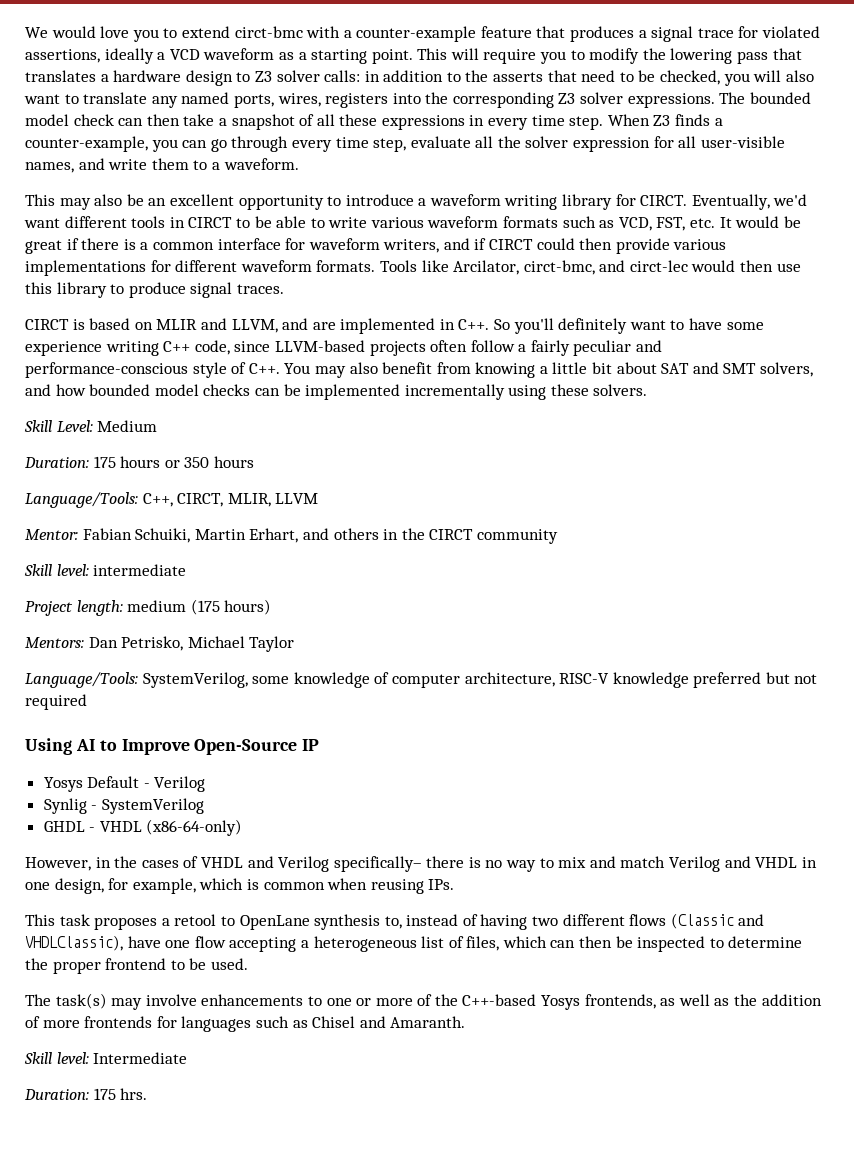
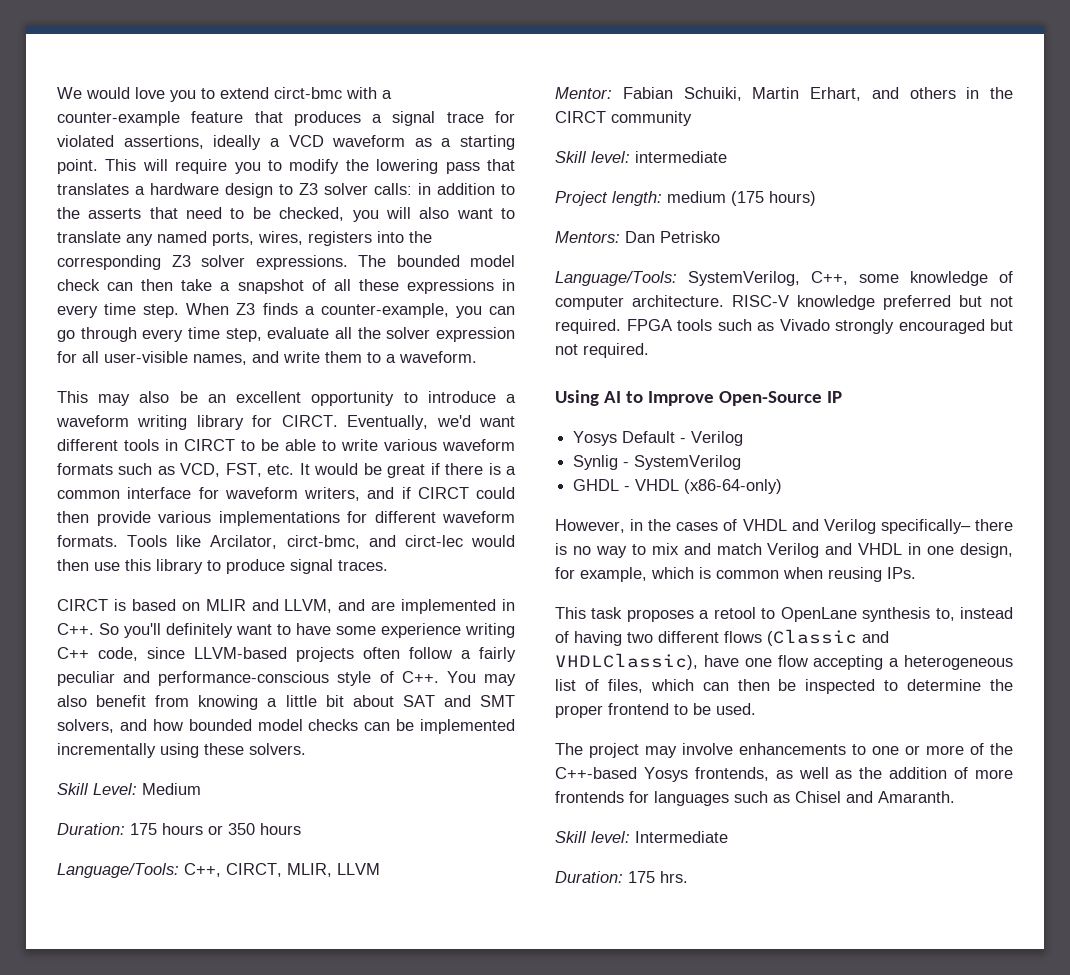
[121,636,295,652] Petrisko, Michael Taylor -> [660,231,720,243] Petrisko
(248, 680) none -> [811,271,848,285] C++,
[464,672,555,687] architecture, -> [632,295,724,307] architecture.
[25,694,87,710] required -> [555,319,1013,334] [555,343,649,358] required. FPGA tools such as Vivado strongly encouraged but not required.
[55,993,107,1009] task(s) -> [589,743,639,758] project

